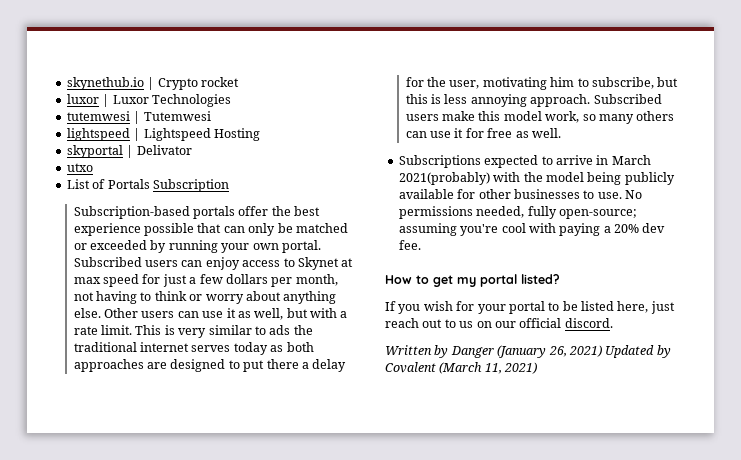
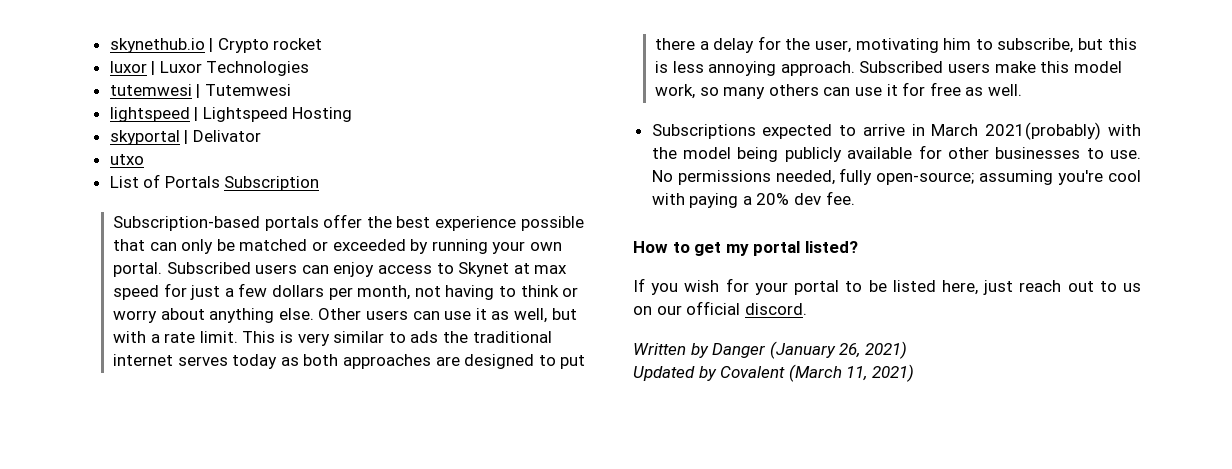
(602, 351) none -> (907, 350) //

